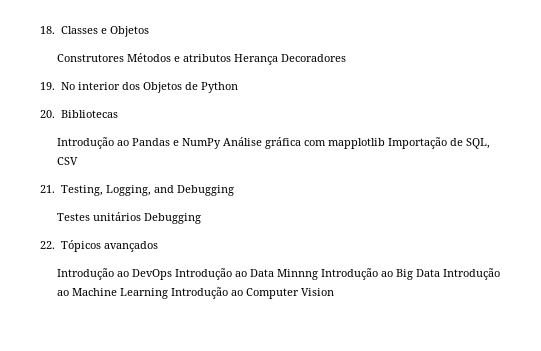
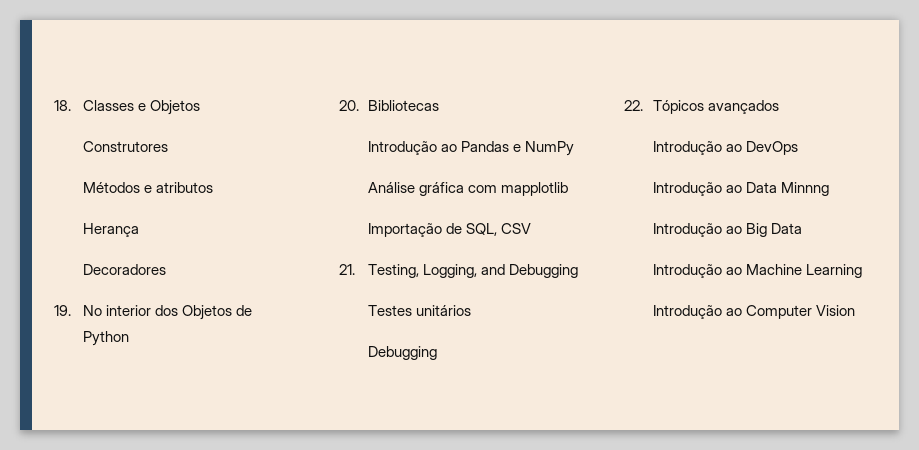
(124, 58) none -> (168, 146) //
(231, 58) none -> (213, 187) //
(278, 59) none -> (139, 230) //
(221, 143) none -> (574, 148) //
(385, 143) none -> (568, 189) //
(141, 216) none -> (471, 310) //
(172, 274) none -> (798, 148) //
(318, 274) none -> (829, 189) //
(440, 273) none -> (802, 228) //
(168, 293) none -> (862, 271) //

